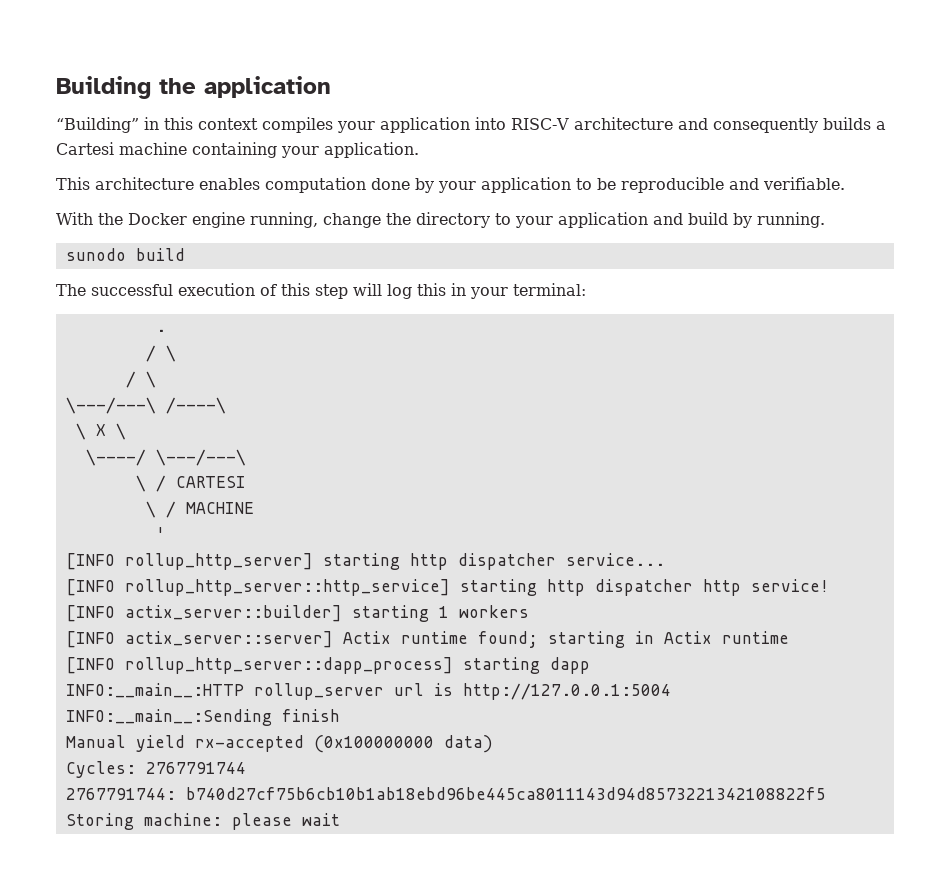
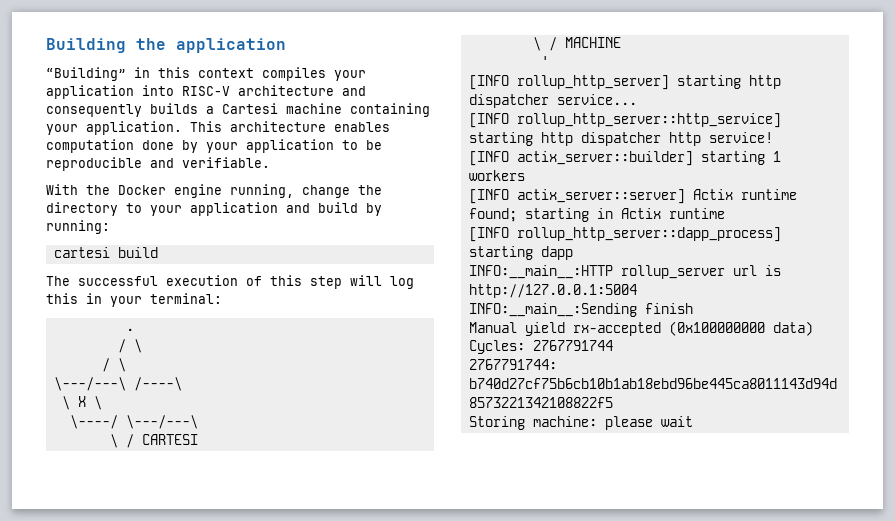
(419, 150) // -> (182, 128) none
[757,212,825,228] [65,248,126,261] running. // sunodo -> [46,220,110,234] [53,247,110,258] running: // cartesi

